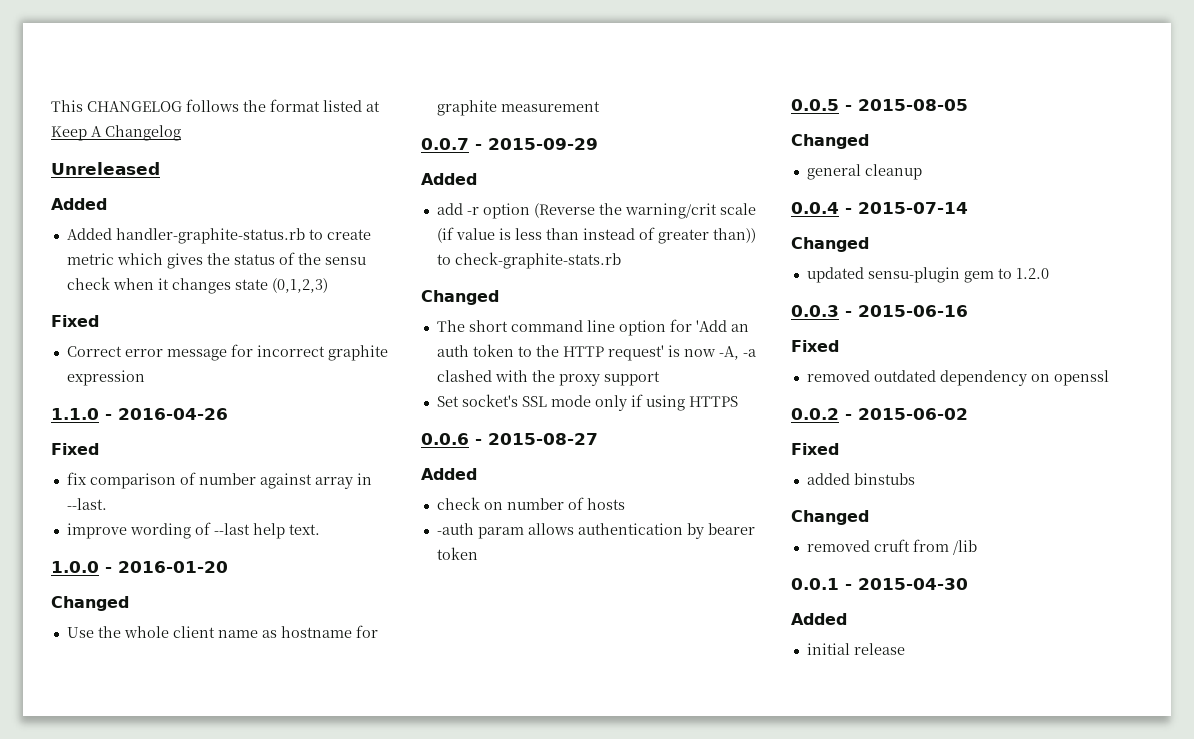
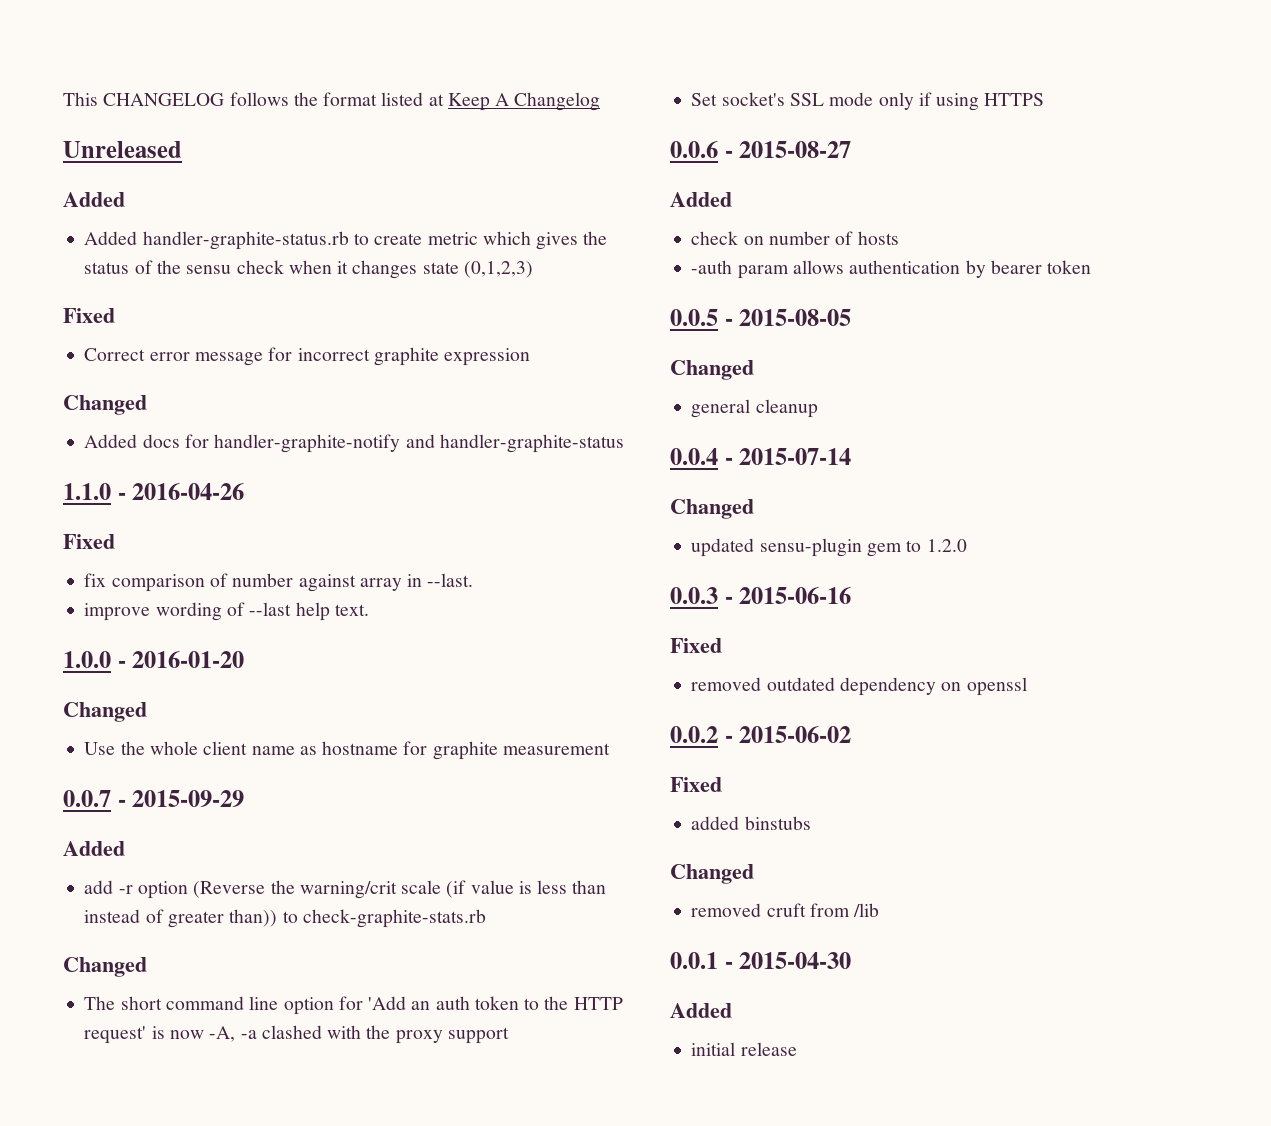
(145, 378) none -> [63,395,147,415] [84,434,624,453] // Changed // Added docs for handler-graphite-notify and handler-graphite-status

